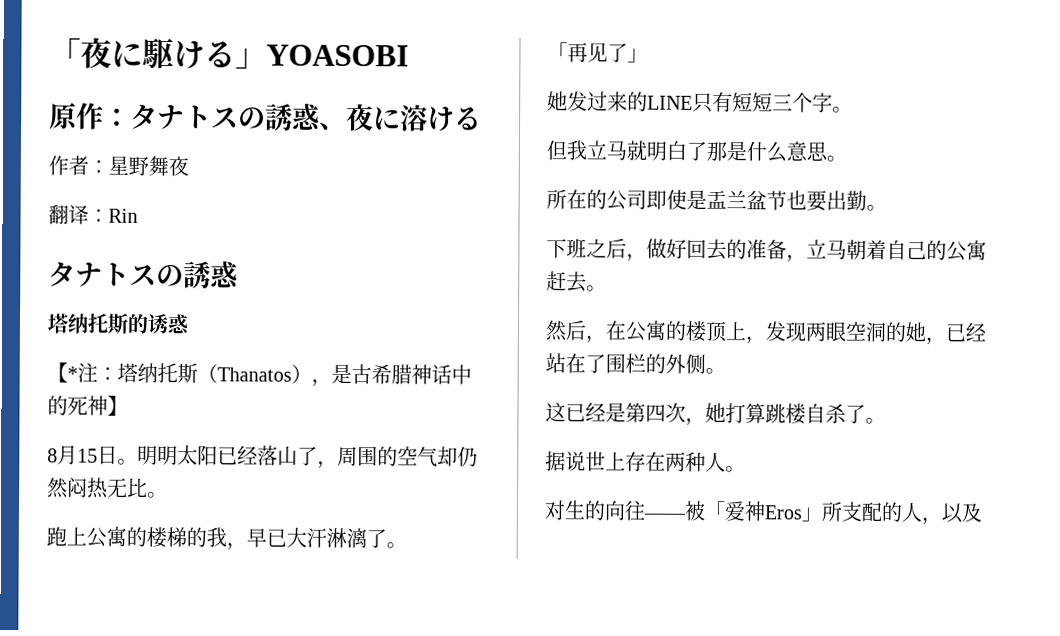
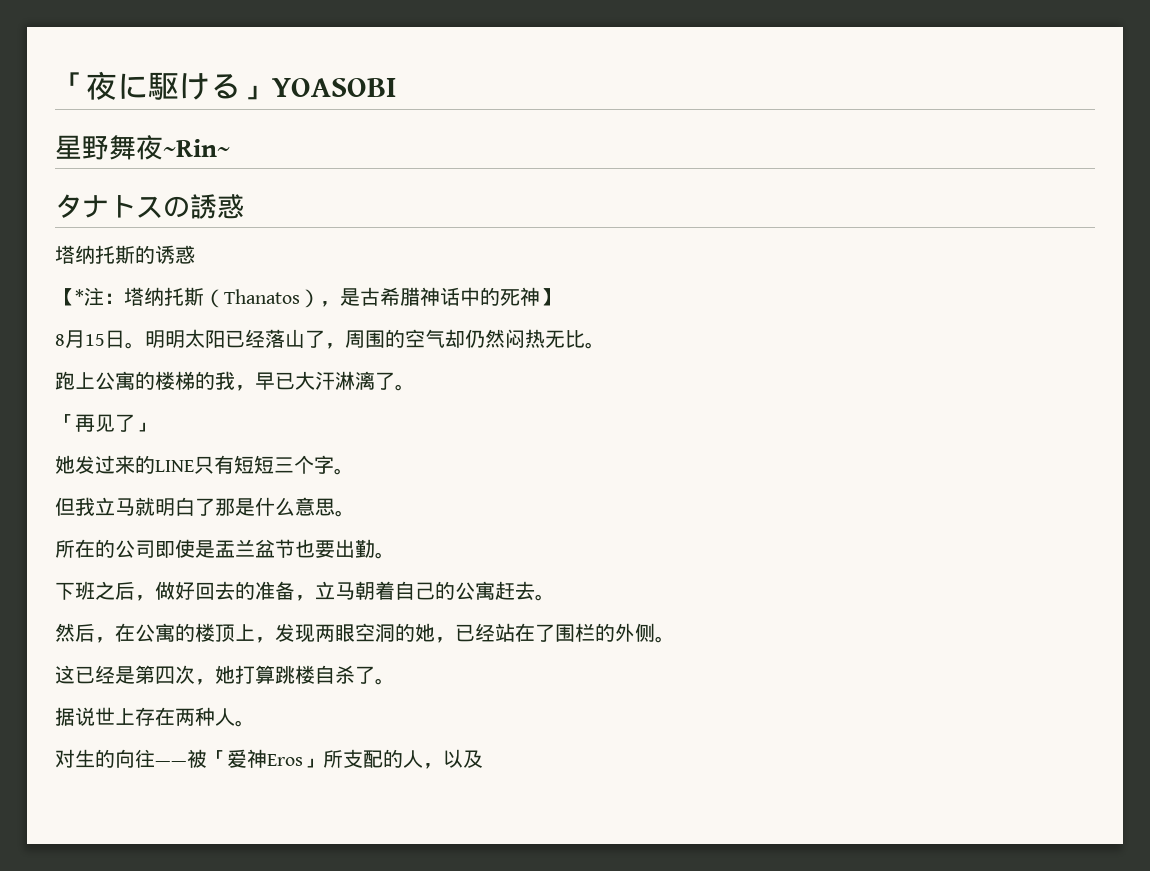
[49,102,482,132] [48,155,109,176] 原作：タナトスの誘惑、夜に溶ける // 作者： -> (396, 87) none
[48,204,138,225] // 翻译：Rin -> [163,139,230,157] ~Rin~

